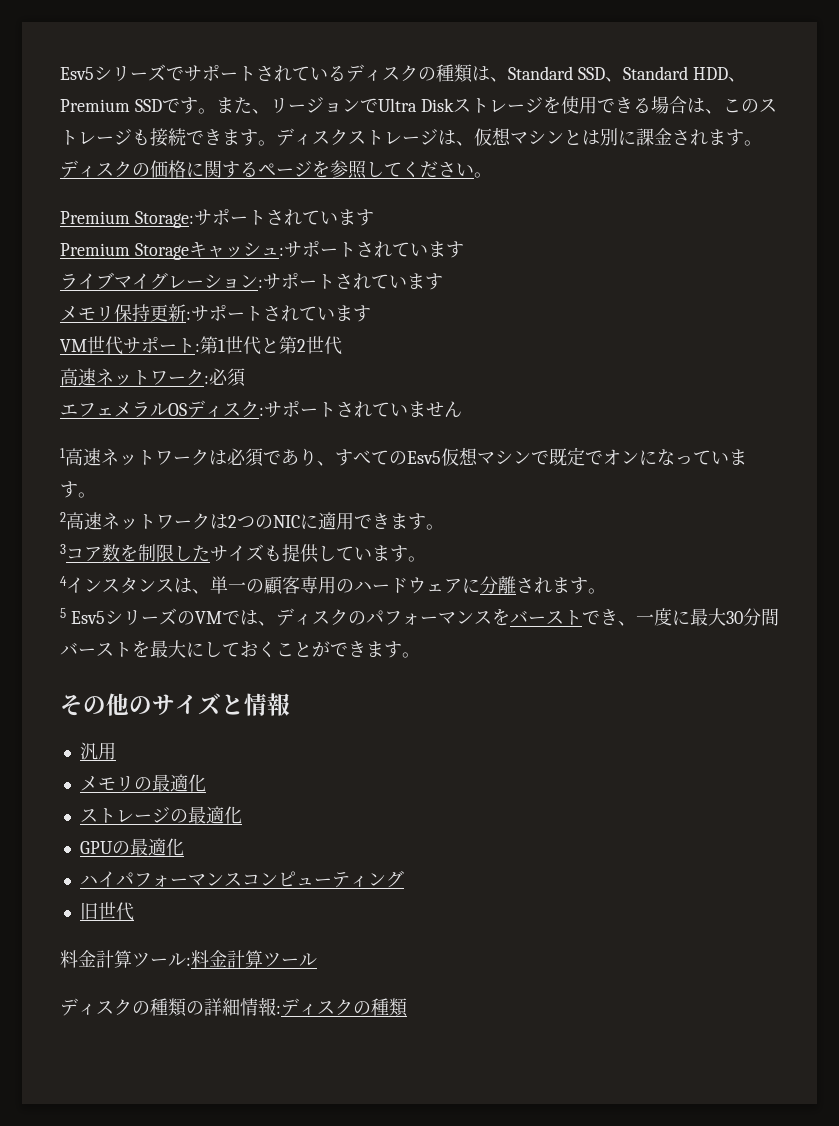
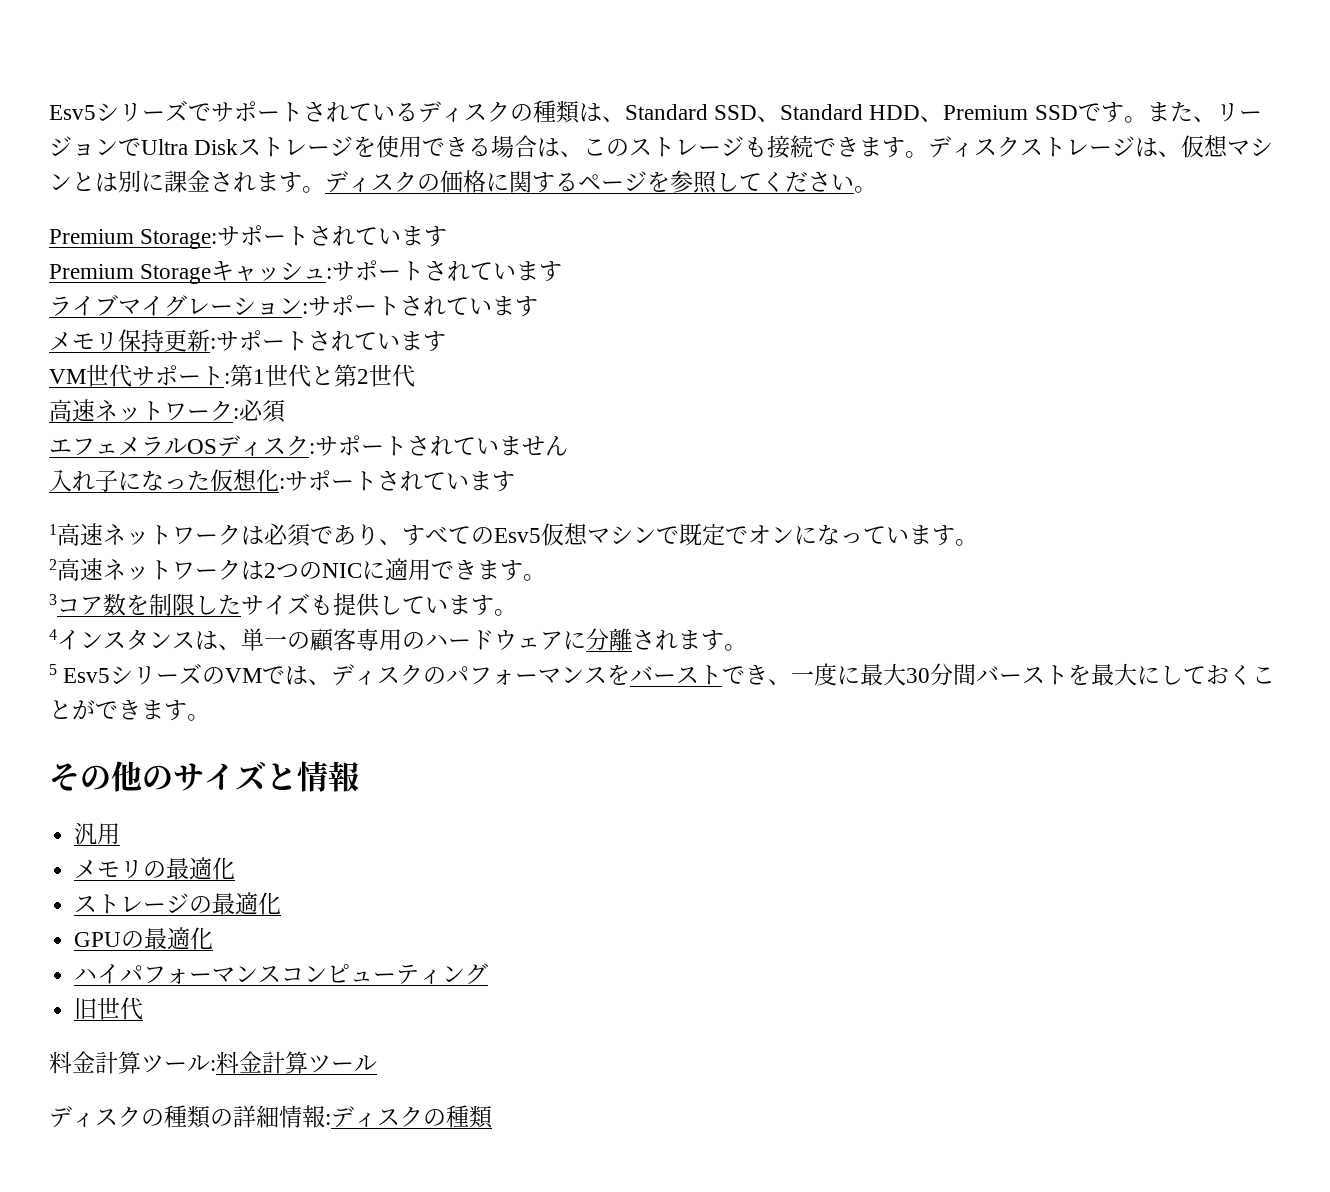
(462, 409) none -> [49,469,515,492] // 入れ子になった仮想化:サポートされています

